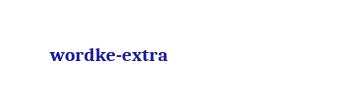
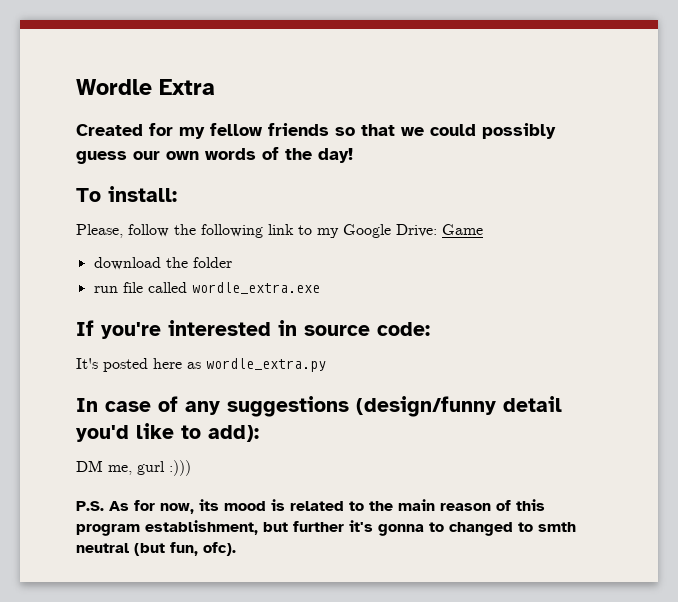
[49,48,168,61] wordke-extra -> [76,79,215,95] [76,123,556,139] [76,147,353,164] [76,186,177,202] [76,224,483,238] [93,257,232,270] [93,282,320,294] [76,320,430,339] [76,358,326,372] [76,396,562,417] [76,423,259,442] [76,460,191,476] [76,499,545,514] [76,520,576,536] [76,542,236,556] Wordle Extra // Created for my fellow friends so that we could possibly guess our own words of the day! // To install: // Please, follow the following link to my Google Drive: Game // download the folder // run file called wordle_extra.exe // If you're interested in source code: // It's posted here as wordle_extra.py // In case of any suggestions (design/funny detail you'd like to add): // DM me, gurl :))) // P.S. As for now, its mood is related to the main reason of this program establishment, but further it's gonna to changed to smth neutral (but fun, ofc).

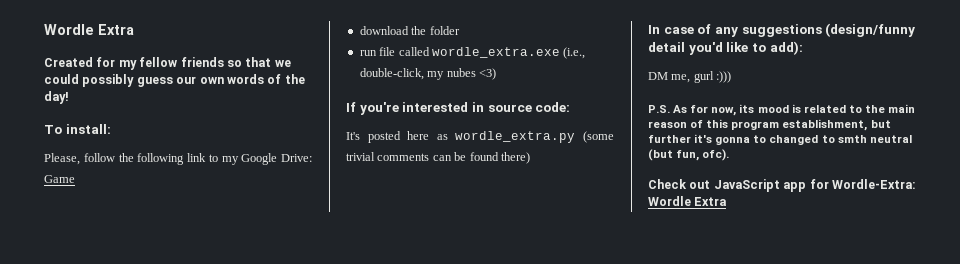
(320, 288) none -> [563,47,586,59] [359,68,496,80] (i.e., double-click, my nubes <3)
(326, 365) none -> [583,131,614,143] [346,152,530,164] (some trivial comments can be found there)
(236, 549) none -> [648,179,916,192] [648,196,728,206] // Check out JavaScript app for Wordle-Extra: Wordle Extra

